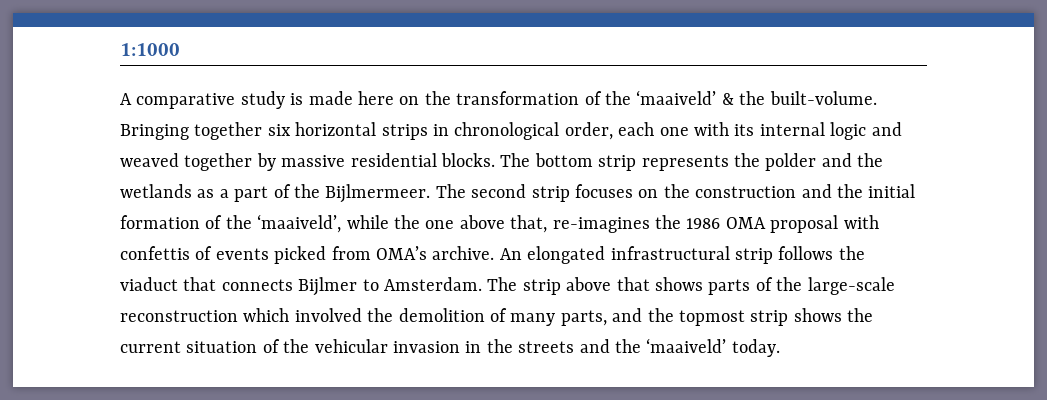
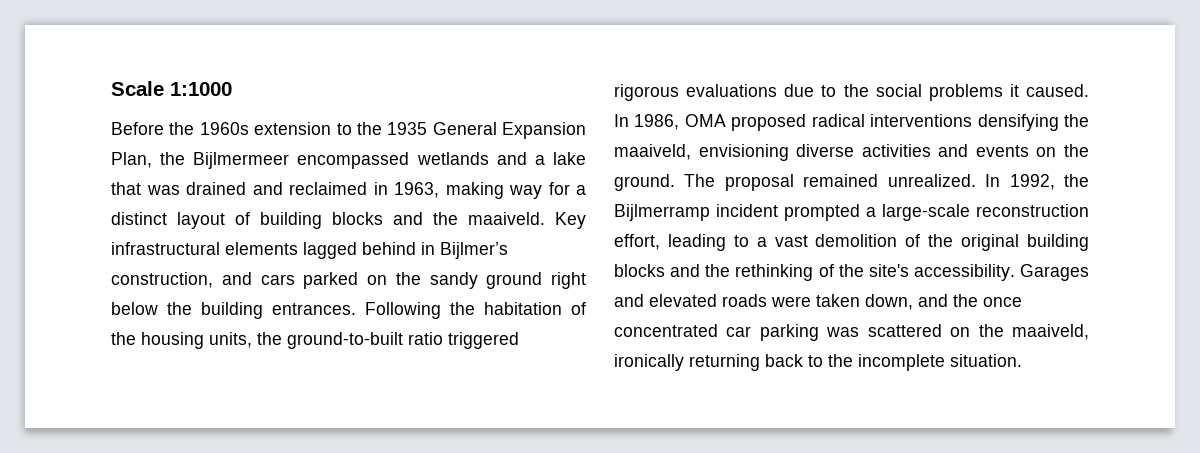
(120, 49) none -> [111,81,164,96] Scale
[120,90,877,109] [120,122,902,140] [120,153,884,171] [120,184,916,203] [120,214,879,233] [120,246,865,264] [120,277,895,296] [120,308,874,326] [120,338,780,357] A comparative study is made here on the transformation of the ‘maaiveld’ & the built-volume. Bringing together six horizontal strips in chronological order, each one with its internal logic and weaved together by massive residential blocks. The bottom strip represents the polder and the wetlands as a part of the Bijlmermeer. The second strip focuses on the construction and the initial formation of the ‘maaiveld’, while the one above that, re-imagines the 1986 OMA proposal with confettis of events picked from OMA’s archive. An elongated infrastructural strip follows the viaduct that connects Bijlmer to Amsterdam. The strip above that shows parts of the large-scale reconstruction which involved the demolition of many parts, and the topmost strip shows the current situation of the vehicular invasion in the streets and the ‘maaiveld’ today. -> [111,122,586,139] [111,152,587,169] [111,182,586,199] [111,212,586,229] [111,242,508,259] [111,272,586,289] [111,302,586,319] [111,332,519,349] [614,84,1089,101] [614,114,1089,131] [614,144,1089,161] [614,174,1089,191] [614,204,1089,221] [614,234,1089,251] [614,264,1089,281] [614,294,1022,310] [614,324,1089,341] [614,354,1022,371] Before the 1960s extension to the 1935 General Expansion Plan, the Bijlmermeer encompassed wetlands and a lake that was drained and reclaimed in 1963, making way for a distinct layout of building blocks and the maaiveld. Key infrastructural elements lagged behind in Bijlmer’s construction, and cars parked on the sandy ground right below the building entrances. Following the habitation of the housing units, the ground-to-built ratio triggered rigorous evaluations due to the social problems it caused. In 1986, OMA proposed radical interventions densifying the maaiveld, envisioning diverse activities and events on the ground. The proposal remained unrealized. In 1992, the Bijlmerramp incident prompted a large-scale reconstruction effort, leading to a vast demolition of the original building blocks and the rethinking of the site's accessibility. Garages and elevated roads were taken down, and the once concentrated car parking was scattered on the maaiveld, ironically returning back to the incomplete situation.

